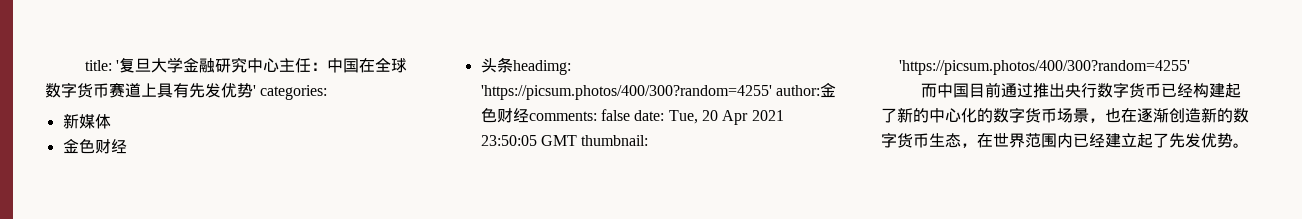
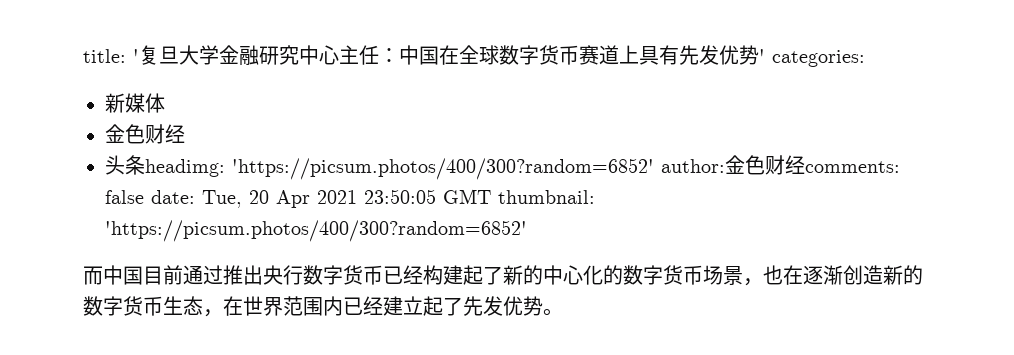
[480,85,772,100] 'https://picsum.photos/400/300?random=4255' -> [232,158,654,180] 'https://picsum.photos/400/300?random=6852'
[898,60,1190,75] 'https://picsum.photos/400/300?random=4255' -> [105,220,527,242] 'https://picsum.photos/400/300?random=6852'

